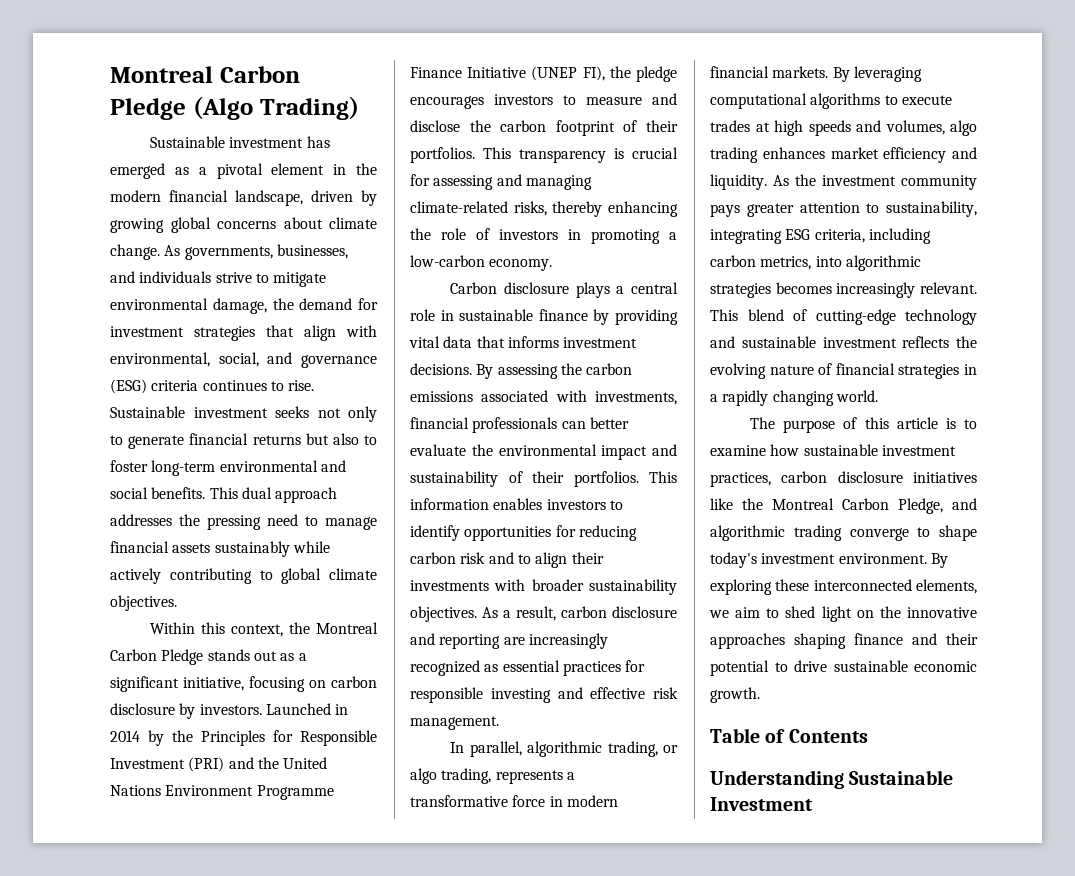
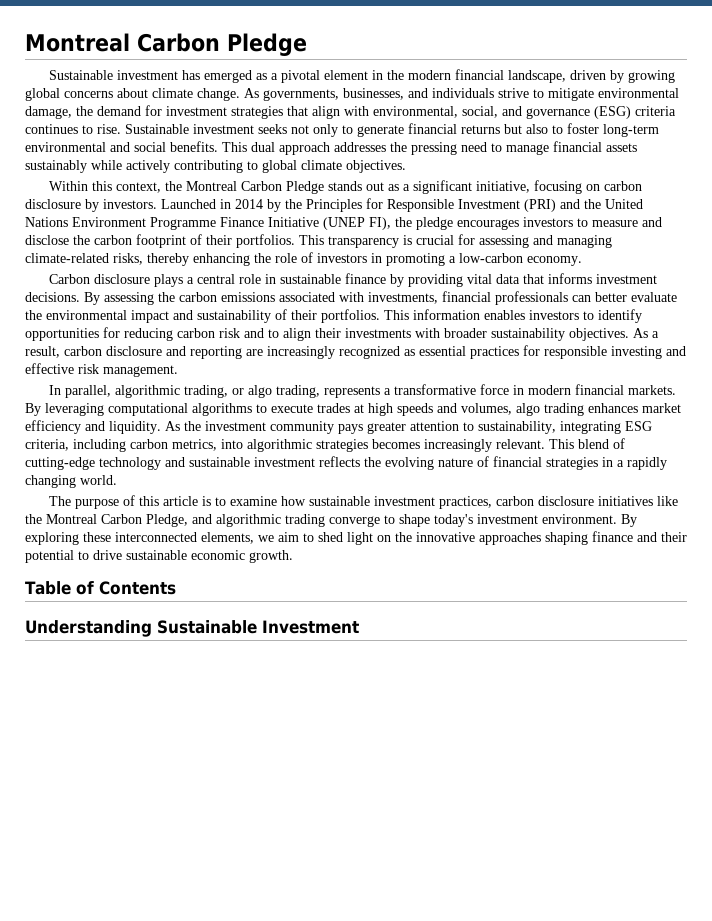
[110,66,300,83] [110,96,359,120] Montreal Carbon Pledge (Algo Trading) -> [25,33,307,56] Montreal Carbon Pledge

